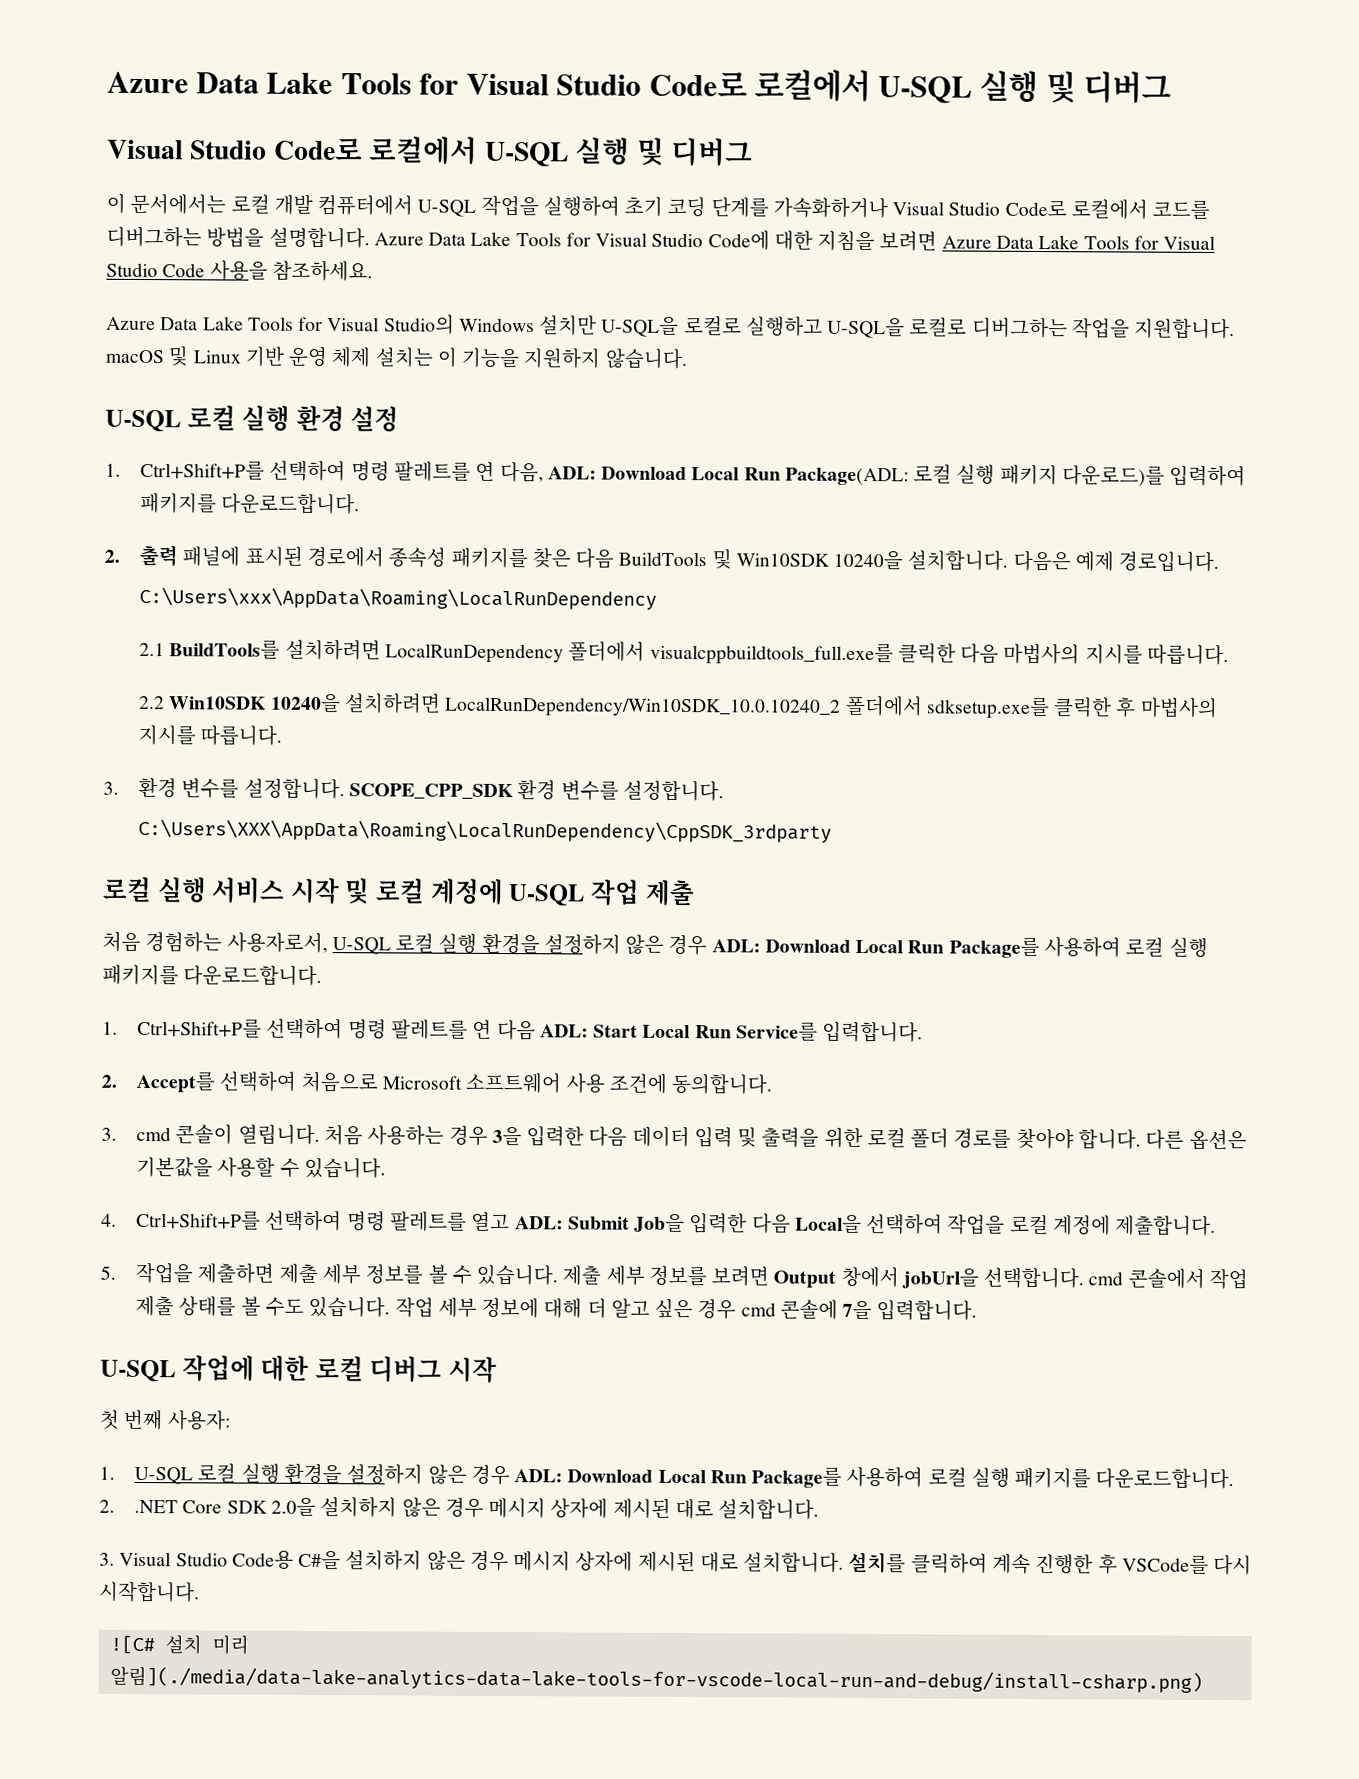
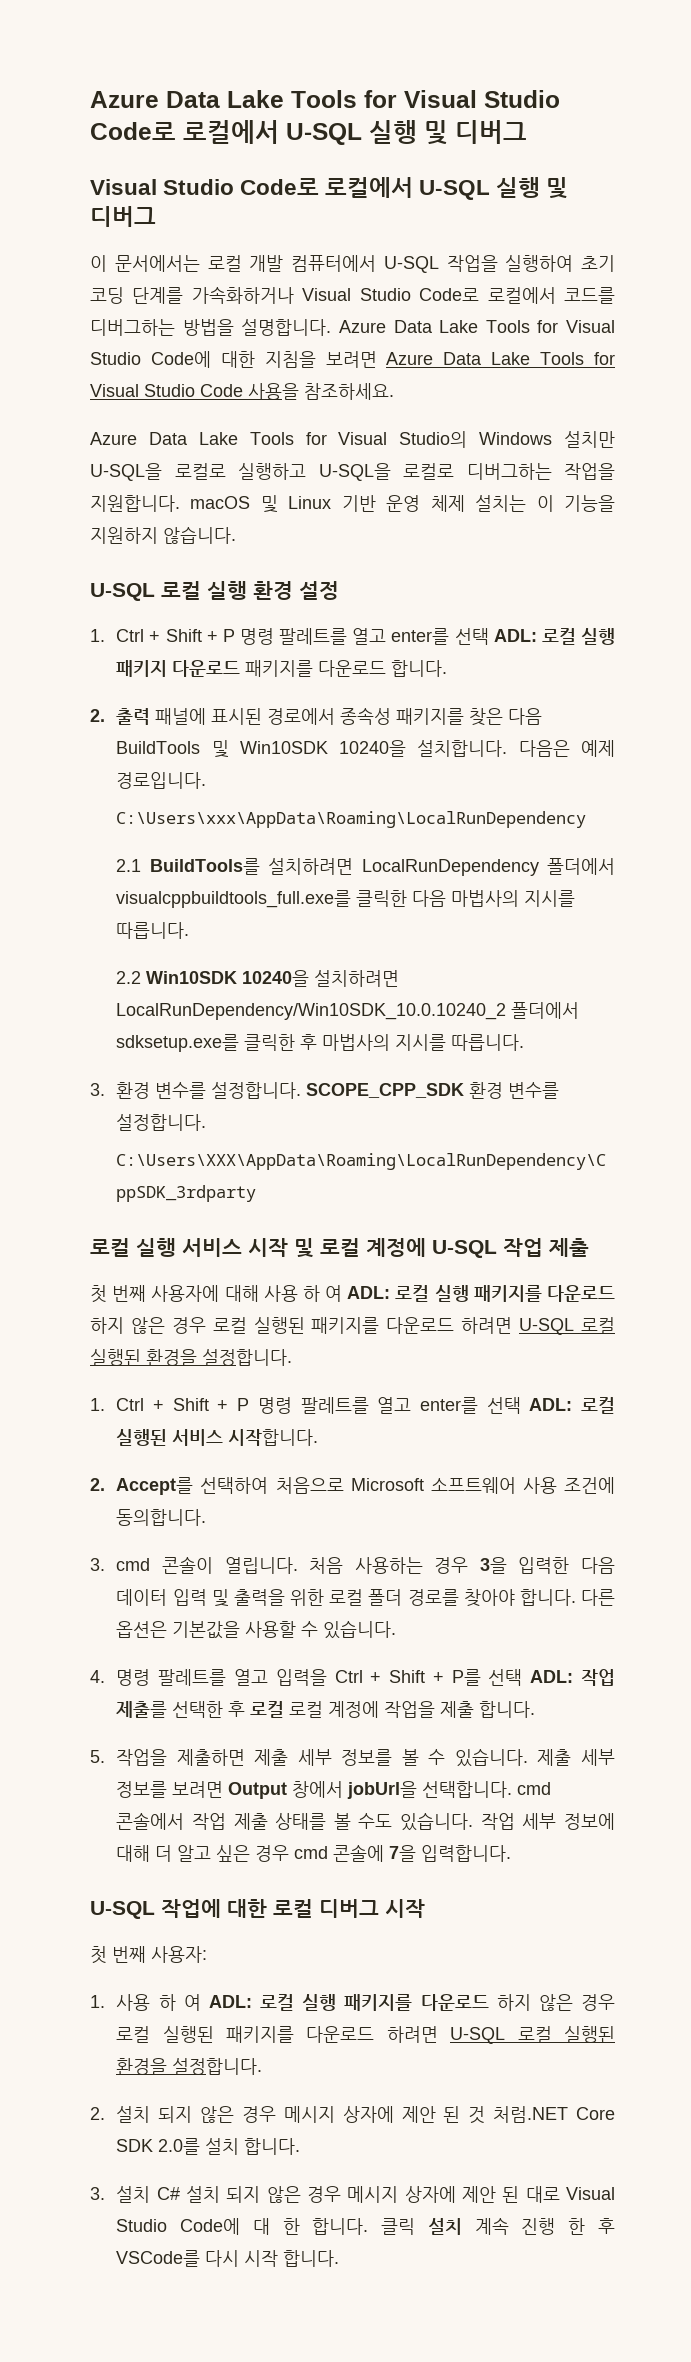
[140,459,1247,487] [140,492,361,515] Ctrl+Shift+P를 선택하여 명령 팔레트를 연 다음, ADL: Download Local Run Package(ADL: 로컬 실행 패키지 다운로드)를 입력하여 패키지를 다운로드합니다. -> [116,628,615,645] [116,660,448,677] Ctrl + Shift + P 명령 팔레트를 열고 enter를 선택 ADL: 로컬 실행 패키지 다운로드 패키지를 다운로드 합니다.
[102,930,1208,959] [102,964,323,987] [102,1017,924,1043] 처음 경험하는 사용자로서, U-SQL 로컬 실행 환경을 설정하지 않은 경우 ADL: Download Local Run Package를 사용하여 로컬 실행 패키지를 다운로드합니다. // 1. Ctrl+Shift+P를 선택하여 명령 팔레트를 연 다음 ADL: Start Local Run Service를 입력합니다. -> [90,1285,615,1303] [90,1317,616,1335] [90,1349,292,1366] [90,1397,615,1414] [116,1429,319,1446] 첫 번째 사용자에 대해 사용 하 여 ADL: 로컬 실행 패키지를 다운로드 하지 않은 경우 로컬 실행된 패키지를 다운로드 하려면 U-SQL 로컬 실행된 환경을 설정합니다. // 1. Ctrl + Shift + P 명령 팔레트를 열고 enter를 선택 ADL: 로컬 실행된 서비스 시작합니다.
[136,1209,1217,1237] Ctrl+Shift+P를 선택하여 명령 팔레트를 열고 ADL: Submit Job을 입력한 다음 Local을 선택하여 작업을 로컬 계정에 제출합니다. -> [116,1669,615,1686] [116,1701,536,1718] 명령 팔레트를 열고 입력을 Ctrl + Shift + P를 선택 ADL: 작업 제출를 선택한 후 로컬 로컬 계정에 작업을 제출 합니다.
[134,1463,1235,1490] [99,1497,820,1520] [99,1550,1253,1576] [99,1581,200,1603] [109,1634,249,1655] [109,1666,1203,1693] U-SQL 로컬 실행 환경을 설정하지 않은 경우 ADL: Download Local Run Package를 사용하여 로컬 실행 패키지를 다운로드합니다. // 2. .NET Core SDK 2.0을 설치하지 않은 경우 메시지 상자에 제시된 대로 설치합니다. // 3. Visual Studio Code용 C#을 설치하지 않은 경우 메시지 상자에 제시된 대로 설치합니다. 설치를 클릭하여 계속 진행한 후 VSCode를 다시 시작합니다. // ![C# 설치 미리 알림](./media/data-lake-analytics-data-lake-tools-for-vscode-local-run-and-debug/install-csharp.png) -> [116,1994,615,2011] [116,2026,615,2044] [116,2058,263,2075] [90,2106,616,2124] [116,2138,301,2155] [90,2186,615,2203] [116,2217,615,2235] [116,2250,340,2267] 사용 하 여 ADL: 로컬 실행 패키지를 다운로드 하지 않은 경우 로컬 실행된 패키지를 다운로드 하려면 U-SQL 로컬 실행된 환경을 설정합니다. // 2. 설치 되지 않은 경우 메시지 상자에 제안 된 것 처럼.NET Core SDK 2.0를 설치 합니다. // 3. 설치 C# 설치 되지 않은 경우 메시지 상자에 제안 된 대로 Visual Studio Code에 대 한 합니다. 클릭 설치 계속 진행 한 후 VSCode를 다시 시작 합니다.

